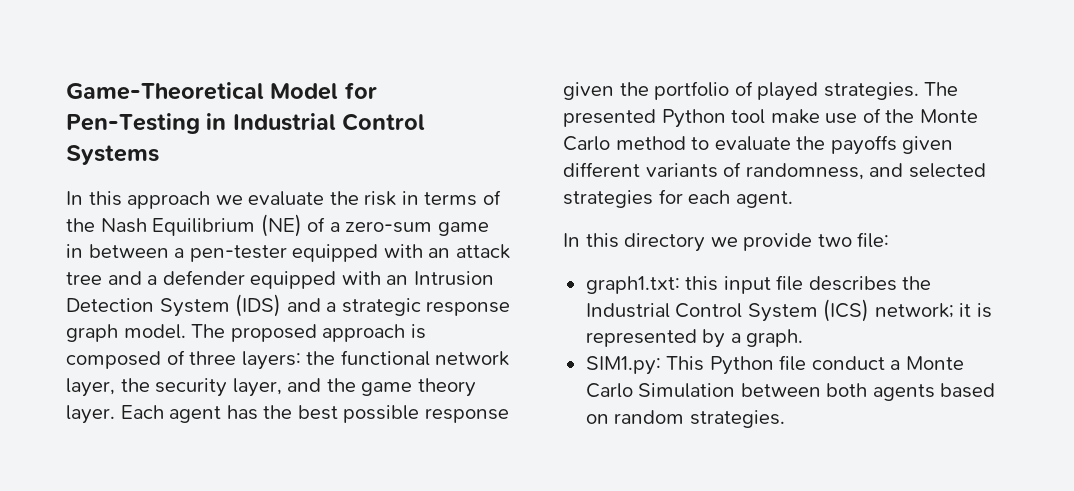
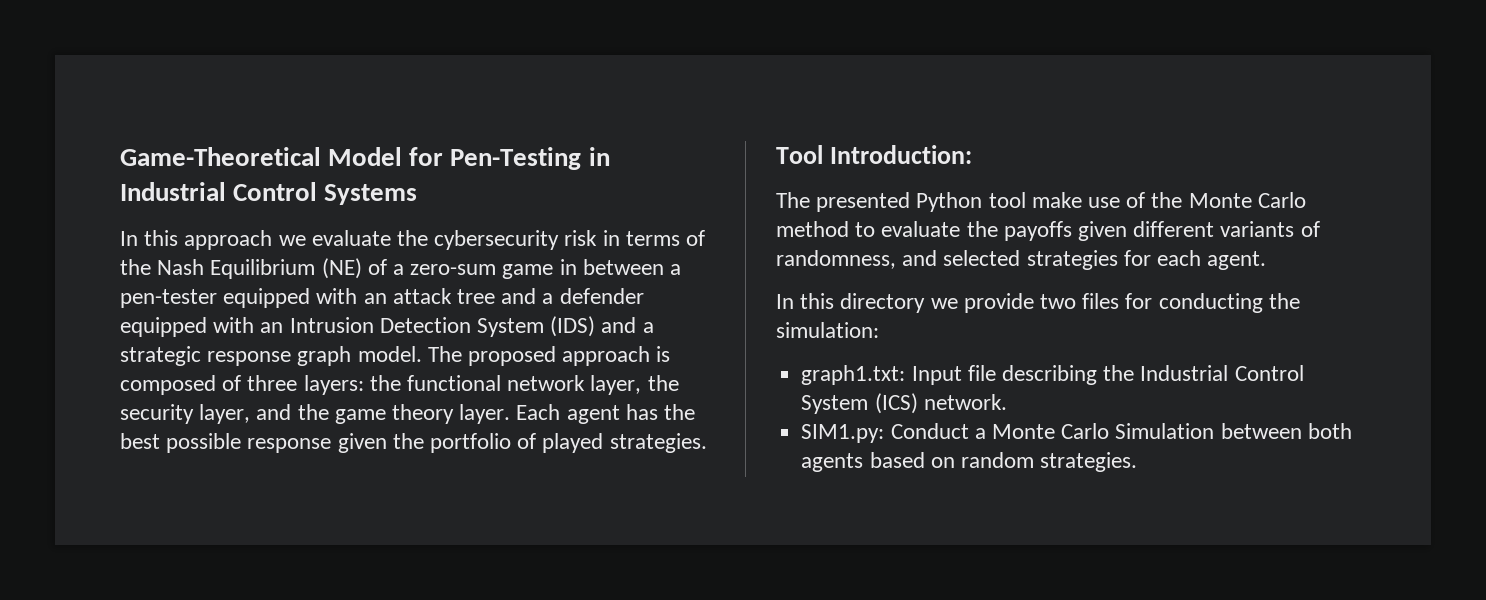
(359, 198) none -> [434,230,560,250] cybersecurity
(919, 91) none -> [776,145,972,164] // Tool Introduction: //
[857,232,890,248] [585,275,897,294] file: // graph1.txt: this input file describes -> [1082,293,1300,313] [776,322,879,338] [801,365,1097,385] files for conducting the simulation: // graph1.txt: Input file describing
[874,303,992,318] [585,329,804,348] [585,355,885,375] network; it is represented by a graph. // SIM1.py: This Python file conduct -> [923,394,1007,410] [801,423,969,443] network. // SIM1.py: Conduct

